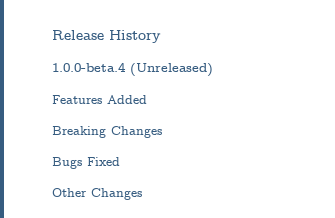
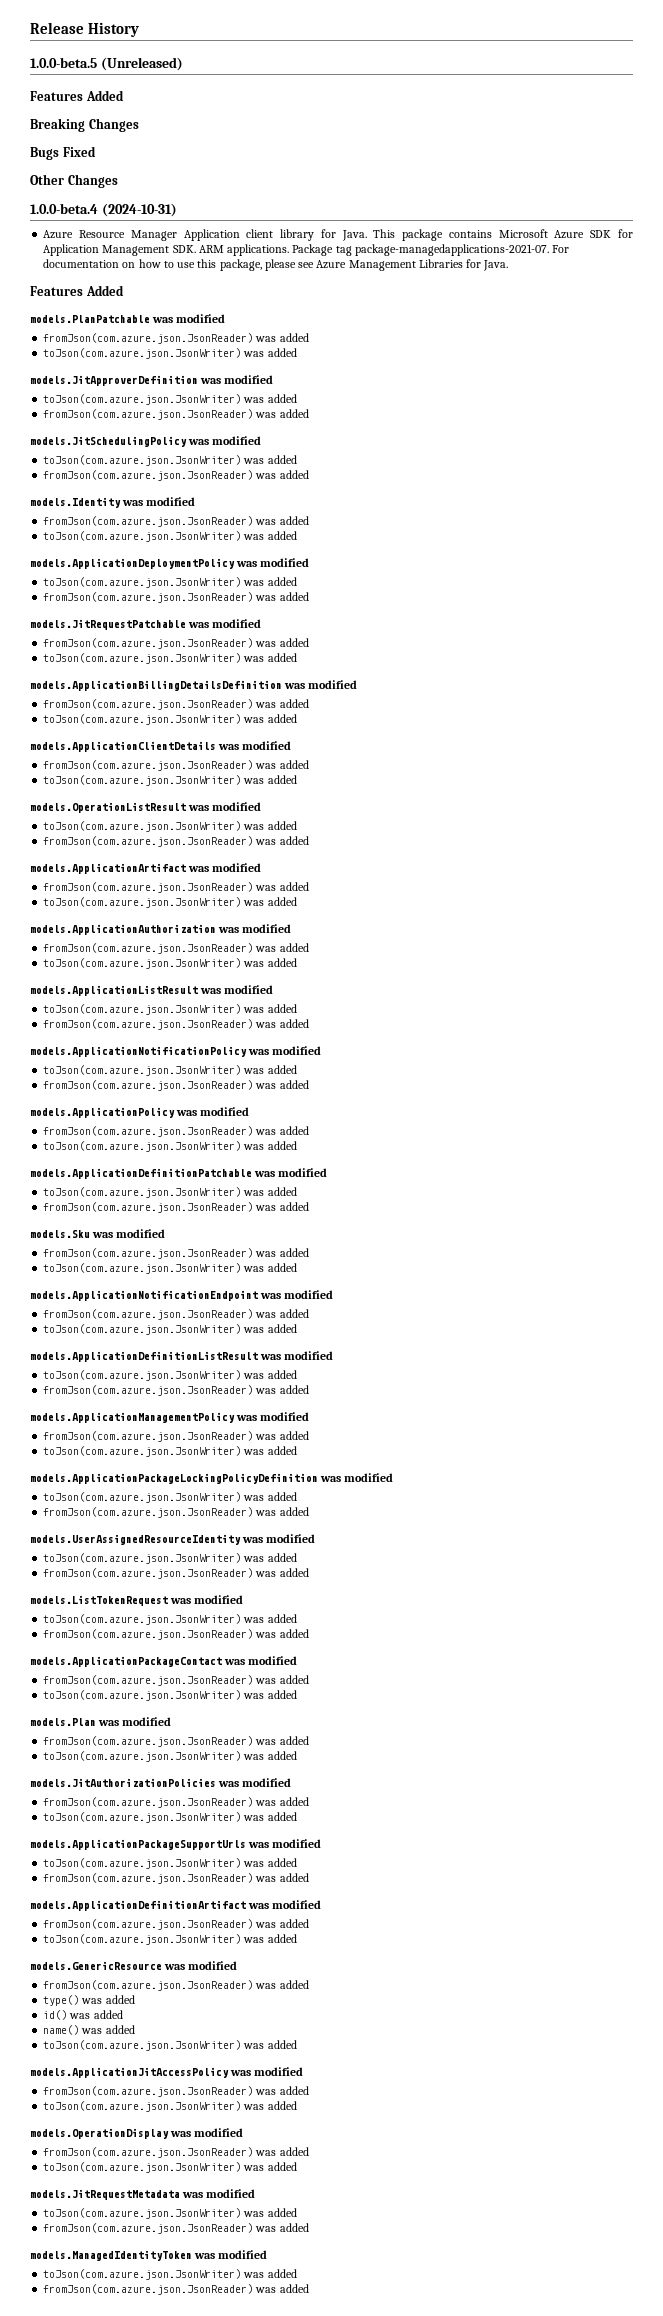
[52,62,126,72] 1.0.0-beta.4 -> [30,57,97,68] 1.0.0-beta.5
(142, 194) none -> [30,203,177,217] [43,229,633,241] [43,244,570,256] [43,259,509,271] [30,285,124,296] [30,314,226,323] [43,333,309,344] [43,348,297,359] [30,375,274,386] [43,394,297,405] [43,409,309,420] [30,436,262,447] [43,455,297,466] [43,470,309,481] [30,497,196,508] [43,516,309,527] [43,531,297,542] [30,558,310,569] [43,577,297,588] [43,592,309,603] [30,619,262,630] [43,638,309,649] [43,653,297,664] [30,680,358,691] [43,699,309,710] [43,714,297,725] [30,741,292,752] [43,760,309,771] [43,775,297,786] [30,802,262,813] [43,821,297,832] [43,836,309,847] [30,863,262,874] [43,882,309,893] [43,897,297,908] [30,924,292,935] [43,943,309,954] [43,958,297,969] [30,985,274,996] [43,1004,297,1015] [43,1019,309,1030] [30,1046,322,1057] [43,1065,297,1076] [43,1080,309,1091] [30,1107,250,1118] [43,1126,309,1137] [43,1141,297,1152] [30,1168,328,1179] [43,1187,297,1198] [43,1202,309,1213] [30,1229,166,1238] [43,1248,309,1259] [43,1263,297,1274] [30,1290,334,1301] [43,1309,309,1320] [43,1324,297,1335] [30,1351,334,1362] [43,1370,297,1381] [43,1385,309,1396] [30,1412,310,1423] [43,1431,309,1442] [43,1446,297,1457] [30,1473,394,1484] [43,1492,297,1503] [43,1507,309,1518] [30,1534,316,1545] [43,1553,297,1564] [43,1568,309,1579] [30,1595,244,1606] [43,1614,297,1625] [43,1629,309,1640] [30,1656,298,1667] [43,1675,309,1686] [43,1690,297,1701] [30,1717,172,1726] [43,1736,309,1747] [43,1751,297,1762] [30,1778,292,1787] [43,1797,309,1808] [43,1812,297,1823] [30,1839,322,1850] [43,1858,297,1869] [43,1873,309,1884] [30,1900,322,1911] [43,1919,309,1930] [43,1934,297,1945] [30,1961,238,1970] [43,1980,309,1991] [43,1995,135,2006] [43,2010,123,2020] [43,2025,135,2035] [43,2040,297,2051] [30,2067,304,2078] [43,2086,309,2097] [43,2101,297,2112] [30,2128,244,2139] [43,2147,309,2158] [43,2162,297,2173] [30,2189,256,2200] [43,2208,297,2219] [43,2223,309,2234] [30,2250,268,2261] [43,2269,297,2280] [43,2284,309,2295] // 1.0.0-beta.4 (2024-10-31) // Azure Resource Manager Application client library for Java. This package contains Microsoft Azure SDK for Application Management SDK. ARM applications. Package tag package-managedapplications-2021-07. For documentation on how to use this package, please see Azure Management Libraries for Java. // Features Added // models.PlanPatchable was modified // fromJson(com.azure.json.JsonReader) was added // toJson(com.azure.json.JsonWriter) was added // models.JitApproverDefinition was modified // toJson(com.azure.json.JsonWriter) was added // fromJson(com.azure.json.JsonReader) was added // models.JitSchedulingPolicy was modified // toJson(com.azure.json.JsonWriter) was added // fromJson(com.azure.json.JsonReader) was added // models.Identity was modified // fromJson(com.azure.json.JsonReader) was added // toJson(com.azure.json.JsonWriter) was added // models.ApplicationDeploymentPolicy was modified // toJson(com.azure.json.JsonWriter) was added // fromJson(com.azure.json.JsonReader) was added // models.JitRequestPatchable was modified // fromJson(com.azure.json.JsonReader) was added // toJson(com.azure.json.JsonWriter) was added // models.ApplicationBillingDetailsDefinition was modified // fromJson(com.azure.json.JsonReader) was added // toJson(com.azure.json.JsonWriter) was added // models.ApplicationClientDetails was modified // fromJson(com.azure.json.JsonReader) was added // toJson(com.azure.json.JsonWriter) was added // models.OperationListResult was modified // toJson(com.azure.json.JsonWriter) was added // fromJson(com.azure.json.JsonReader) was added // models.ApplicationArtifact was modified // fromJson(com.azure.json.JsonReader) was added // toJson(com.azure.json.JsonWriter) was added // models.ApplicationAuthorization was modified // fromJson(com.azure.json.JsonReader) was added // toJson(com.azure.json.JsonWriter) was added // models.ApplicationListResult was modified // toJson(com.azure.json.JsonWriter) was added // fromJson(com.azure.json.JsonReader) was added // models.ApplicationNotificationPolicy was modified // toJson(com.azure.json.JsonWriter) was added // fromJson(com.azure.json.JsonReader) was added // models.ApplicationPolicy was modified // fromJson(com.azure.json.JsonReader) was added // toJson(com.azure.json.JsonWriter) was added // models.ApplicationDefinitionPatchable was modified // toJson(com.azure.json.JsonWriter) was added // fromJson(com.azure.json.JsonReader) was added // models.Sku was modified // fromJson(com.azure.json.JsonReader) was added // toJson(com.azure.json.JsonWriter) was added // models.ApplicationNotificationEndpoint was modified // fromJson(com.azure.json.JsonReader) was added // toJson(com.azure.json.JsonWriter) was added // models.ApplicationDefinitionListResult was modified // toJson(com.azure.json.JsonWriter) was added // fromJson(com.azure.json.JsonReader) was added // models.ApplicationManagementPolicy was modified // fromJson(com.azure.json.JsonReader) was added // toJson(com.azure.json.JsonWriter) was added // models.ApplicationPackageLockingPolicyDefinition was modified // toJson(com.azure.json.JsonWriter) was added // fromJson(com.azure.json.JsonReader) was added // models.UserAssignedResourceIdentity was modified // toJson(com.azure.json.JsonWriter) was added // fromJson(com.azure.json.JsonReader) was added // models.ListTokenRequest was modified // toJson(com.azure.json.JsonWriter) was added // fromJson(com.azure.json.JsonReader) was added // models.ApplicationPackageContact was modified // fromJson(com.azure.json.JsonReader) was added // toJson(com.azure.json.JsonWriter) was added // models.Plan was modified // fromJson(com.azure.json.JsonReader) was added // toJson(com.azure.json.JsonWriter) was added // models.JitAuthorizationPolicies was modified // fromJson(com.azure.json.JsonReader) was added // toJson(com.azure.json.JsonWriter) was added // models.ApplicationPackageSupportUrls was modified // toJson(com.azure.json.JsonWriter) was added // fromJson(com.azure.json.JsonReader) was added // models.ApplicationDefinitionArtifact was modified // fromJson(com.azure.json.JsonReader) was added // toJson(com.azure.json.JsonWriter) was added // models.GenericResource was modified // fromJson(com.azure.json.JsonReader) was added // type() was added // id() was added // name() was added // toJson(com.azure.json.JsonWriter) was added // models.ApplicationJitAccessPolicy was modified // fromJson(com.azure.json.JsonReader) was added // toJson(com.azure.json.JsonWriter) was added // models.OperationDisplay was modified // fromJson(com.azure.json.JsonReader) was added // toJson(com.azure.json.JsonWriter) was added // models.JitRequestMetadata was modified // toJson(com.azure.json.JsonWriter) was added // fromJson(com.azure.json.JsonReader) was added // models.ManagedIdentityToken was modified // toJson(com.azure.json.JsonWriter) was added // fromJson(com.azure.json.JsonReader) was added

